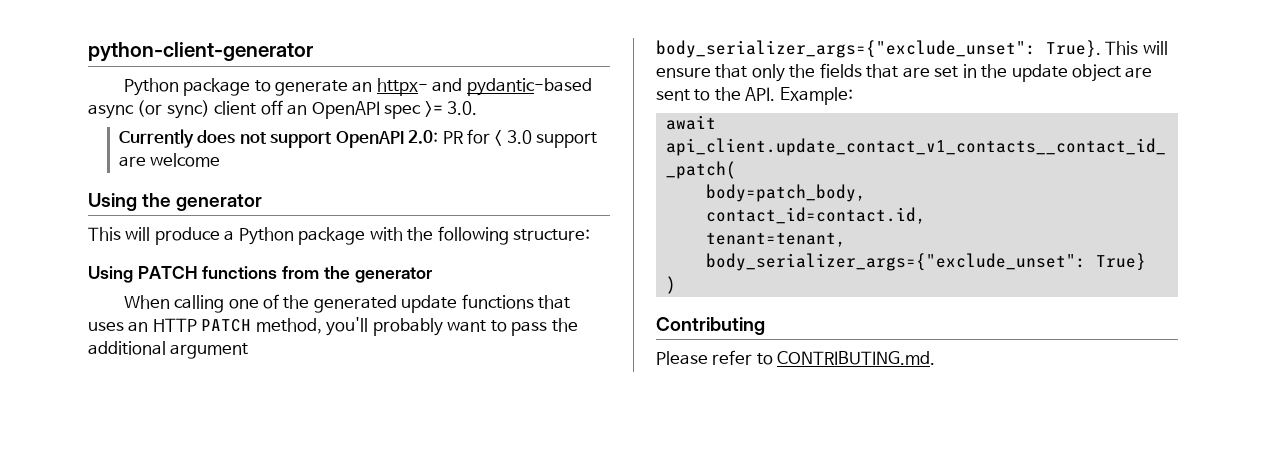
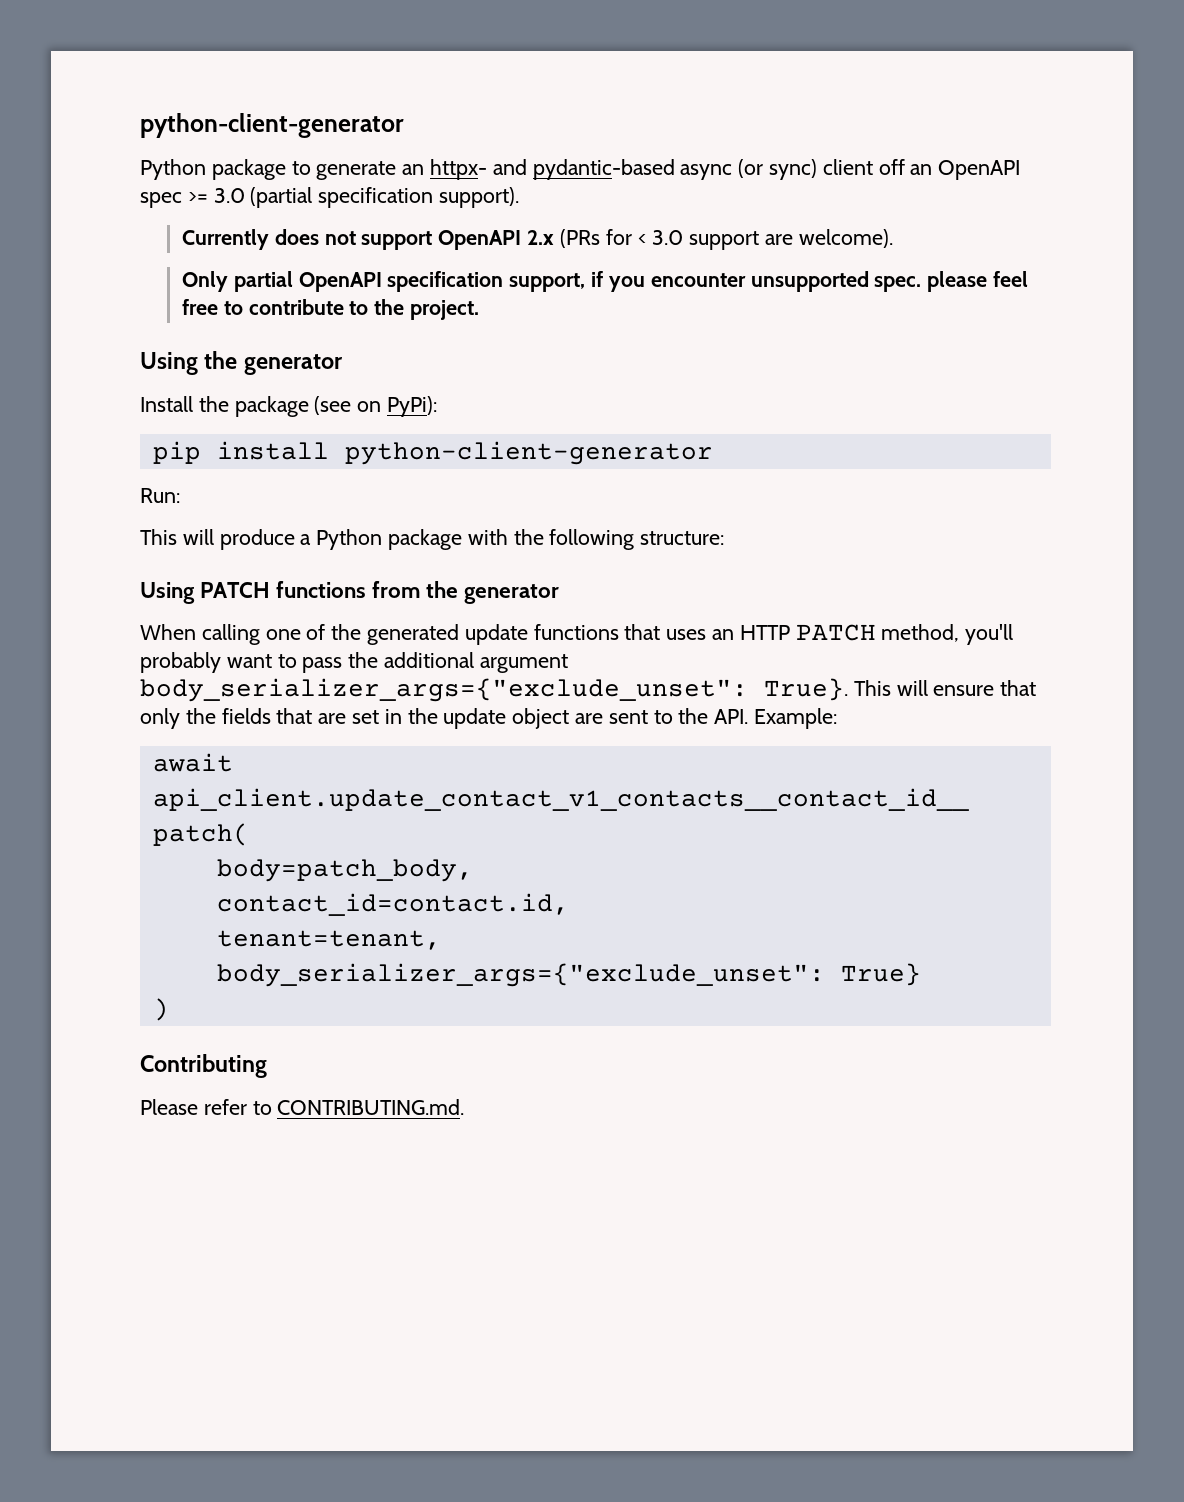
[447,101,478,115] 3.0. -> [213,187,520,208] 3.0 (partial specification support).
[408,130,464,144] 2.0: PR -> [527,229,600,248] 2.x (PRs
[150,153,221,167] [88,193,263,211] welcome // Using the generator -> [798,229,893,248] [182,271,1028,292] [182,299,480,320] [140,351,343,375] [140,396,438,417] [152,441,713,465] [140,488,180,503] welcome). // Only partial OpenAPI specification support, if you encounter unsupported spec. please feel free to contribute to the project. // Using the generator // Install the package (see on PyPi): // pip install python-client-generator // Run:

